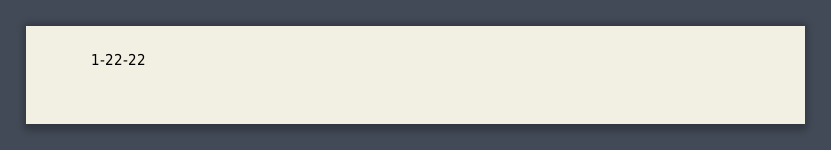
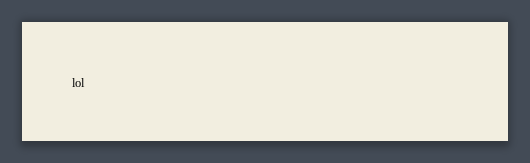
[91,53,146,65] 1-22-22 -> [72,78,85,87] lol

